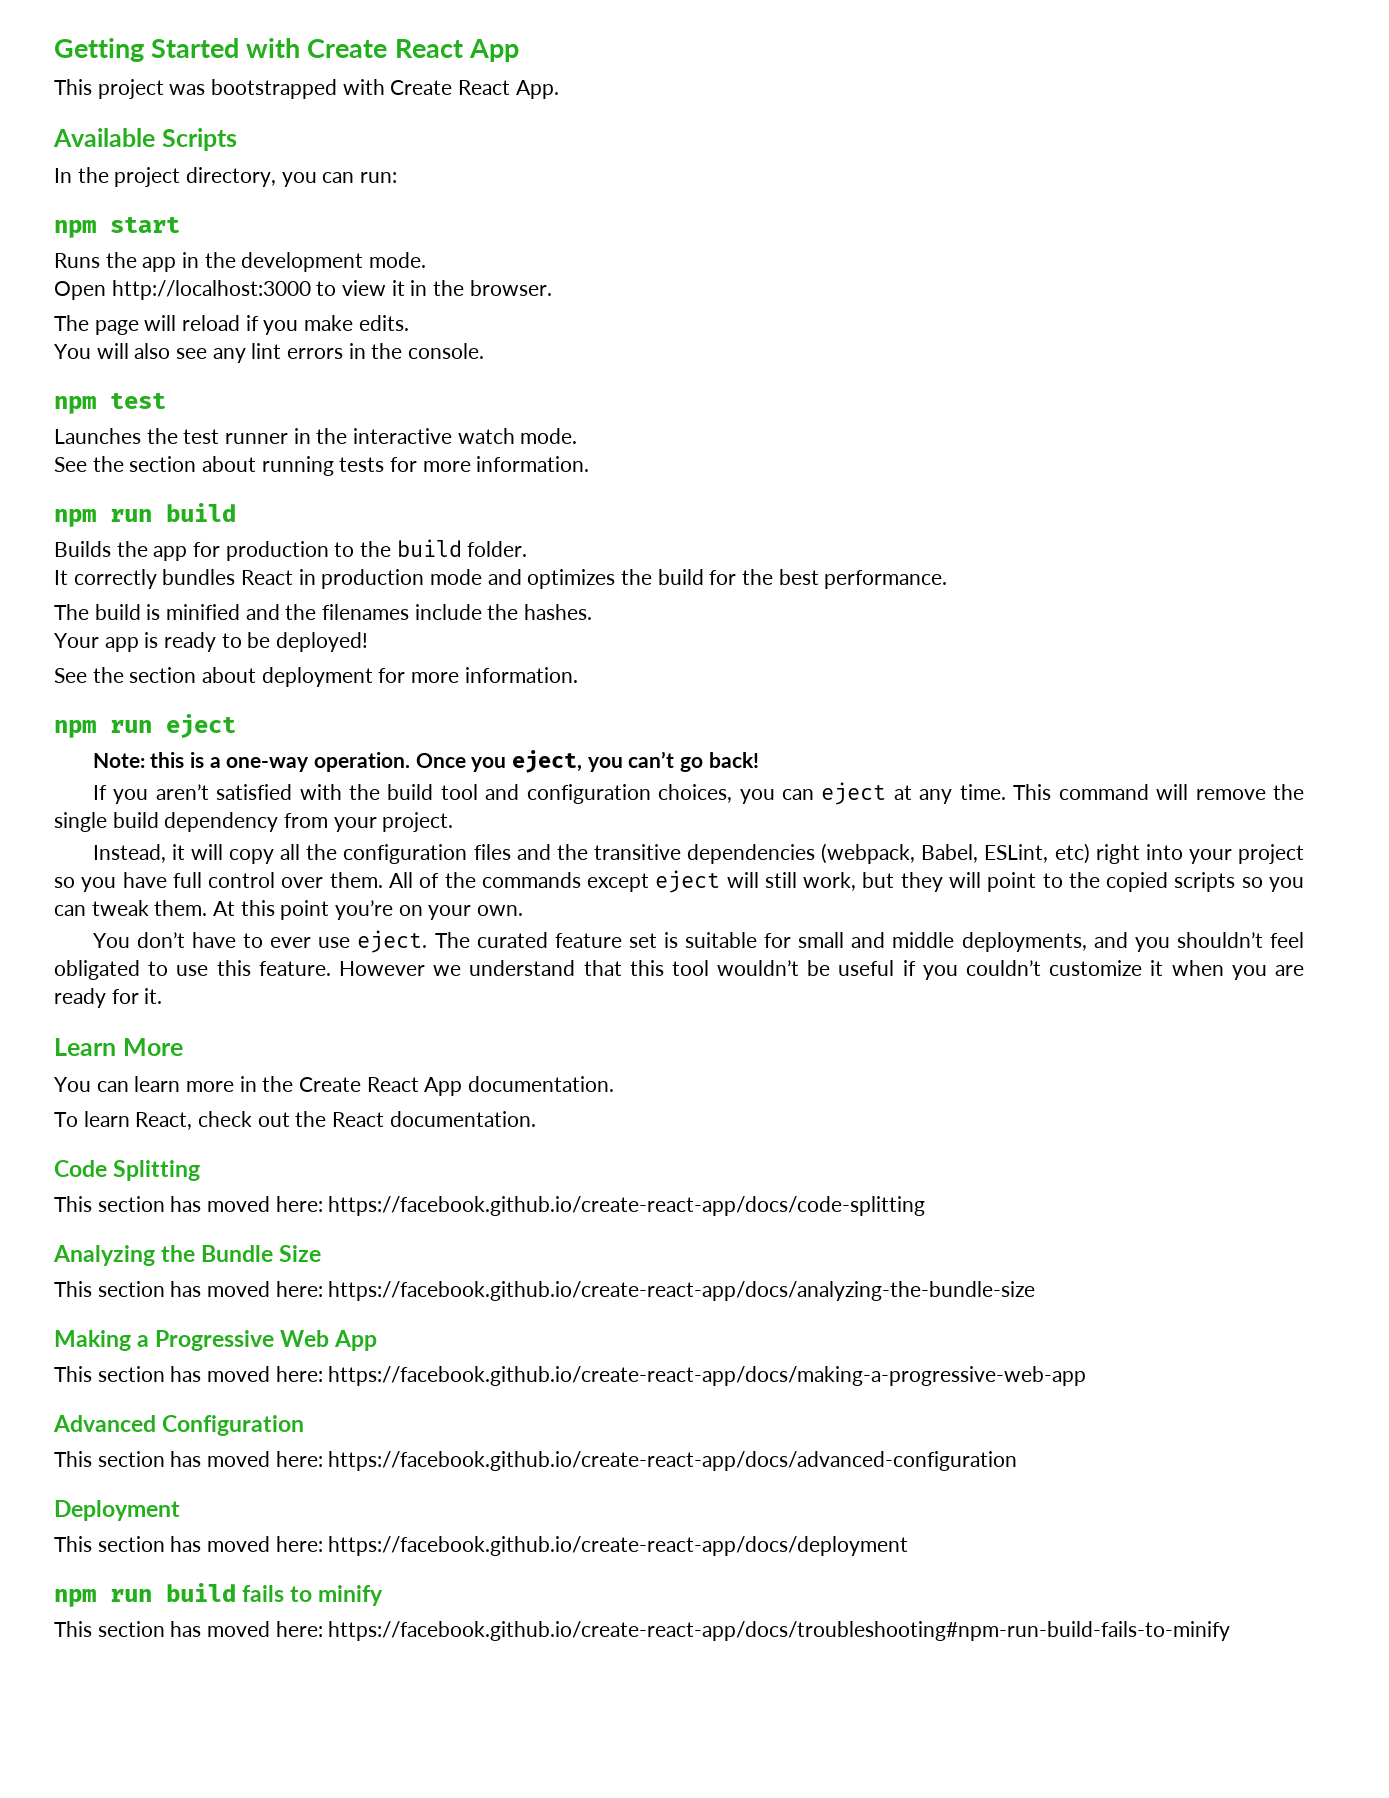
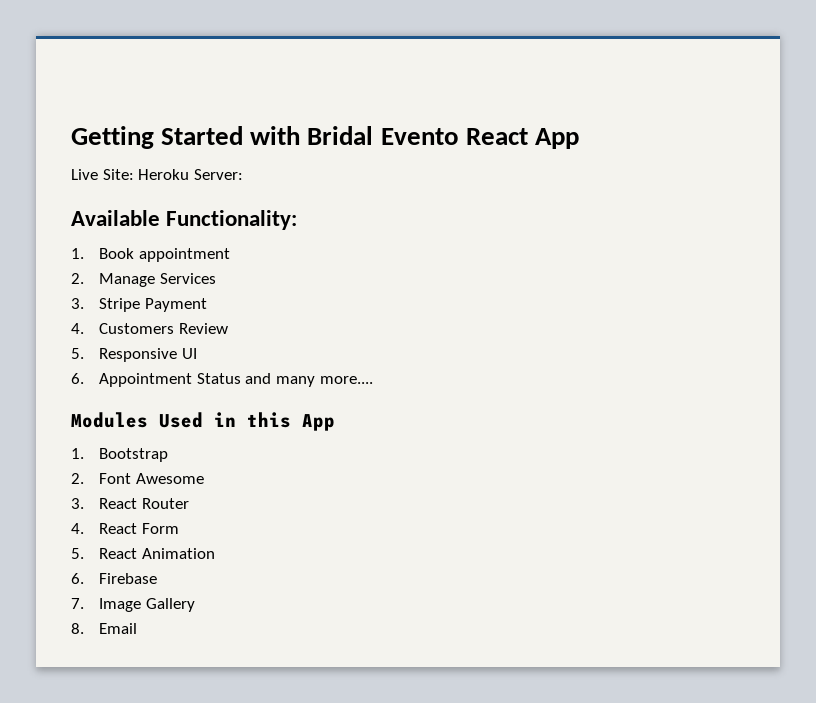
[307,39,388,58] Create -> [307,126,459,145] Bridal Evento
[54,79,559,99] [53,128,237,151] [54,167,398,187] [54,216,180,238] [54,252,427,272] [54,280,552,300] [54,315,409,335] [54,343,485,363] [54,392,166,414] [54,428,578,444] [54,456,590,476] [54,503,236,527] [54,539,528,561] [54,569,948,589] [54,604,593,620] [54,632,369,652] [54,667,578,687] [54,714,236,739] [92,750,759,773] [92,782,1304,805] [54,812,454,832] [92,843,1304,864] [54,870,1304,893] [54,900,524,920] [92,930,1304,953] [54,960,1304,980] [54,988,163,1008] [54,1038,183,1056] [54,1076,615,1096] [54,1111,536,1130] [54,1160,201,1181] [54,1196,926,1216] [53,1245,322,1266] [54,1281,1036,1301] [54,1330,378,1351] [54,1366,1087,1386] [53,1415,305,1436] [54,1451,1018,1471] [54,1500,180,1521] [54,1536,909,1556] [54,1583,384,1607] [54,1621,1231,1641] This project was bootstrapped with Create React App. // Available Scripts // In the project directory, you can run: // npm start // Runs the app in the development mode. // Open http://localhost:3000 to view it in the browser. // The page will reload if you make edits. // You will also see any lint errors in the console. // npm test // Launches the test runner in the interactive watch mode. // See the section about running tests for more information. // npm run build // Builds the app for production to the build folder. // It correctly bundles React in production mode and optimizes the build for the best performance. // The build is minified and the filenames include the hashes. // Your app is ready to be deployed! // See the section about deployment for more information. // npm run eject // Note: this is a one-way operation. Once you eject, you can’t go back! // If you aren’t satisfied with the build tool and configuration choices, you can eject at any time. This command will remove the single build dependency from your project. // Instead, it will copy all the configuration files and the transitive dependencies (webpack, Babel, ESLint, etc) right into your project so you have full control over them. All of the commands except eject will still work, but they will point to the copied scripts so you can tweak them. At this point you’re on your own. // You don’t have to ever use eject. The curated feature set is suitable for small and middle deployments, and you shouldn’t feel obligated to use this feature. However we understand that this tool wouldn’t be useful if you couldn’t customize it when you are ready for it. // Learn More // You can learn more in the Create React App documentation. // To learn React, check out the React documentation. // Code Splitting // This section has moved here: https://facebook.github.io/create-react-app/docs/code-splitting // Analyzing the Bundle Size // This section has moved here: https://facebook.github.io/create-react-app/docs/analyzing-the-bundle-size // Making a Progressive Web App // This section has moved here: https://facebook.github.io/create-react-app/docs/making-a-progressive-web-app // Advanced Configuration // This section has moved here: https://facebook.github.io/create-react-app/docs/advanced-configuration // Deployment // This section has moved here: https://facebook.github.io/create-react-app/docs/deployment // npm run build fails to minify // This section has moved here: https://facebook.github.io/create-react-app/docs/troubleshooting#npm-run-build-fails-to-minify -> [71,169,243,180] [71,210,298,230] [71,248,230,262] [71,273,216,287] [71,298,207,312] [71,323,228,334] [71,348,197,362] [71,373,373,387] [71,412,335,431] [71,448,169,462] [71,473,204,484] [71,498,189,509] [71,523,179,534] [71,548,215,559] [71,573,158,584] [71,598,195,612] [71,623,138,634] Live Site: Heroku Server: // Available Functionality: // 1. Book appointment // 2. Manage Services // 3. Stripe Payment // 4. Customers Review // 5. Responsive UI // 6. Appointment Status and many more.... // Modules Used in this App // 1. Bootstrap // 2. Font Awesome // 3. React Router // 4. React Form // 5. React Animation // 6. Firebase // 7. Image Gallery // 8. Email

